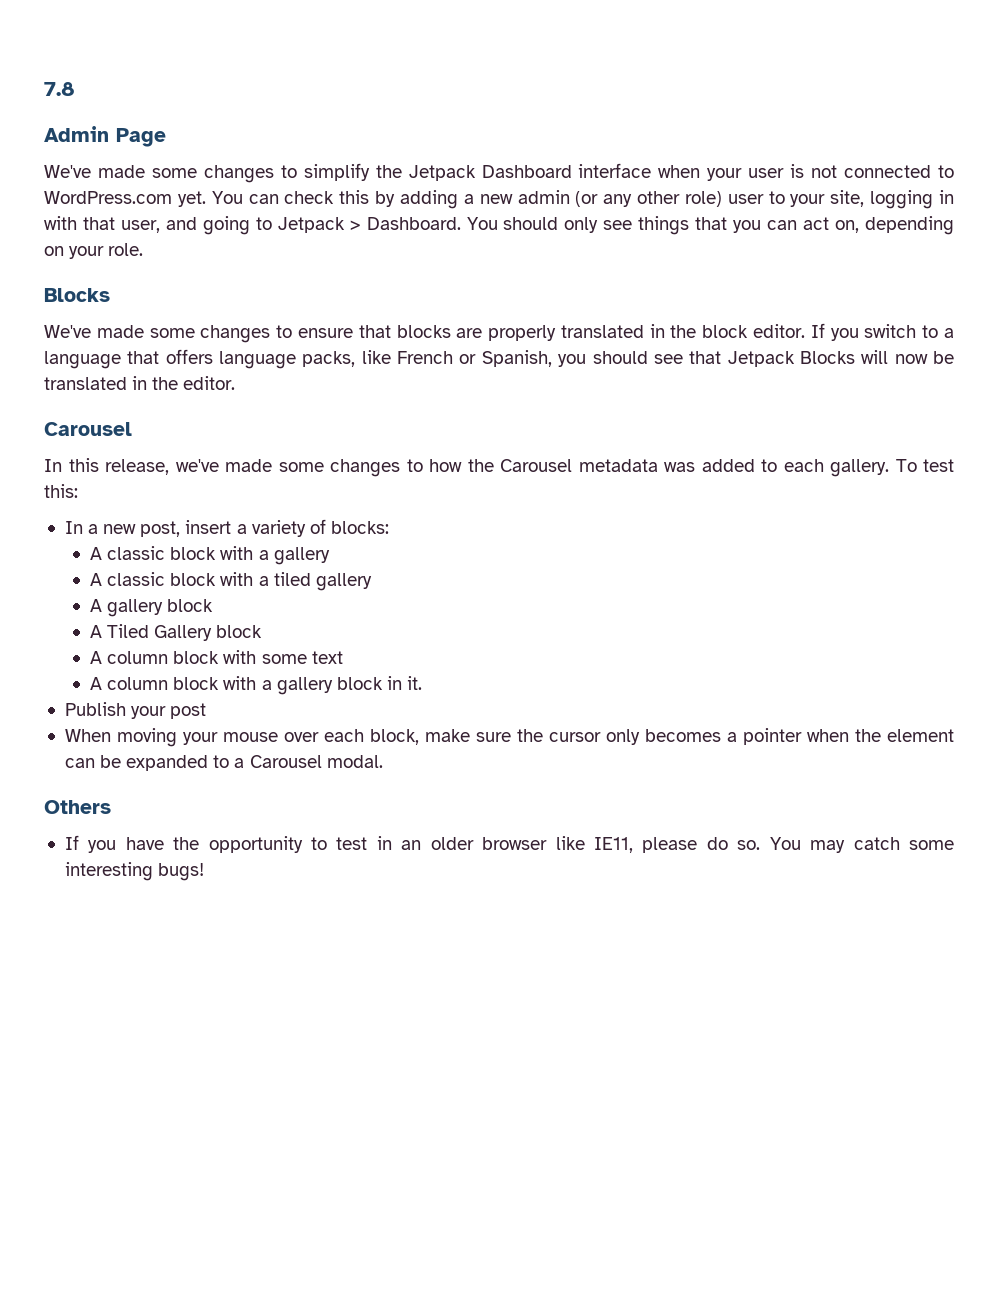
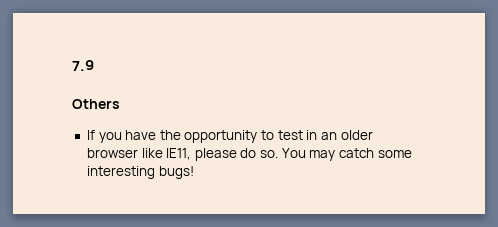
[44,82,75,96] [44,126,166,147] [44,163,954,183] [44,190,955,209] [44,216,954,235] [44,243,144,259] [44,288,110,302] [44,323,954,343] [44,349,955,369] [44,376,236,390] [44,422,132,436] [44,458,954,477] [44,484,78,498] [64,519,389,537] [90,546,330,565] [90,572,372,591] [90,599,214,617] [90,624,263,641] [90,650,343,664] [90,676,423,695] [64,702,207,719] [64,728,954,747] [64,755,383,771] 7.8 // Admin Page // We've made some changes to simplify the Jetpack Dashboard interface when your user is not connected to WordPress.com yet. You can check this by adding a new admin (or any other role) user to your site, logging in with that user, and going to Jetpack > Dashboard. You should only see things that you can act on, depending on your role. // Blocks // We've made some changes to ensure that blocks are properly translated in the block editor. If you switch to a language that offers language packs, like French or Spanish, you should see that Jetpack Blocks will now be translated in the editor. // Carousel // In this release, we've made some changes to how the Carousel metadata was added to each gallery. To test this: // In a new post, insert a variety of blocks: // A classic block with a gallery // A classic block with a tiled gallery // A gallery block // A Tiled Gallery block // A column block with some text // A column block with a gallery block in it. // Publish your post // When moving your mouse over each block, make sure the cursor only becomes a pointer when the element can be expanded to a Carousel modal. -> [72,60,94,71] 7.9

